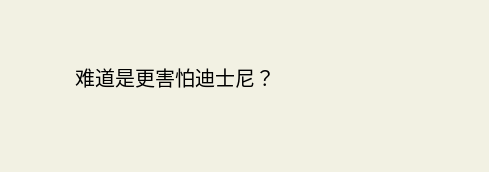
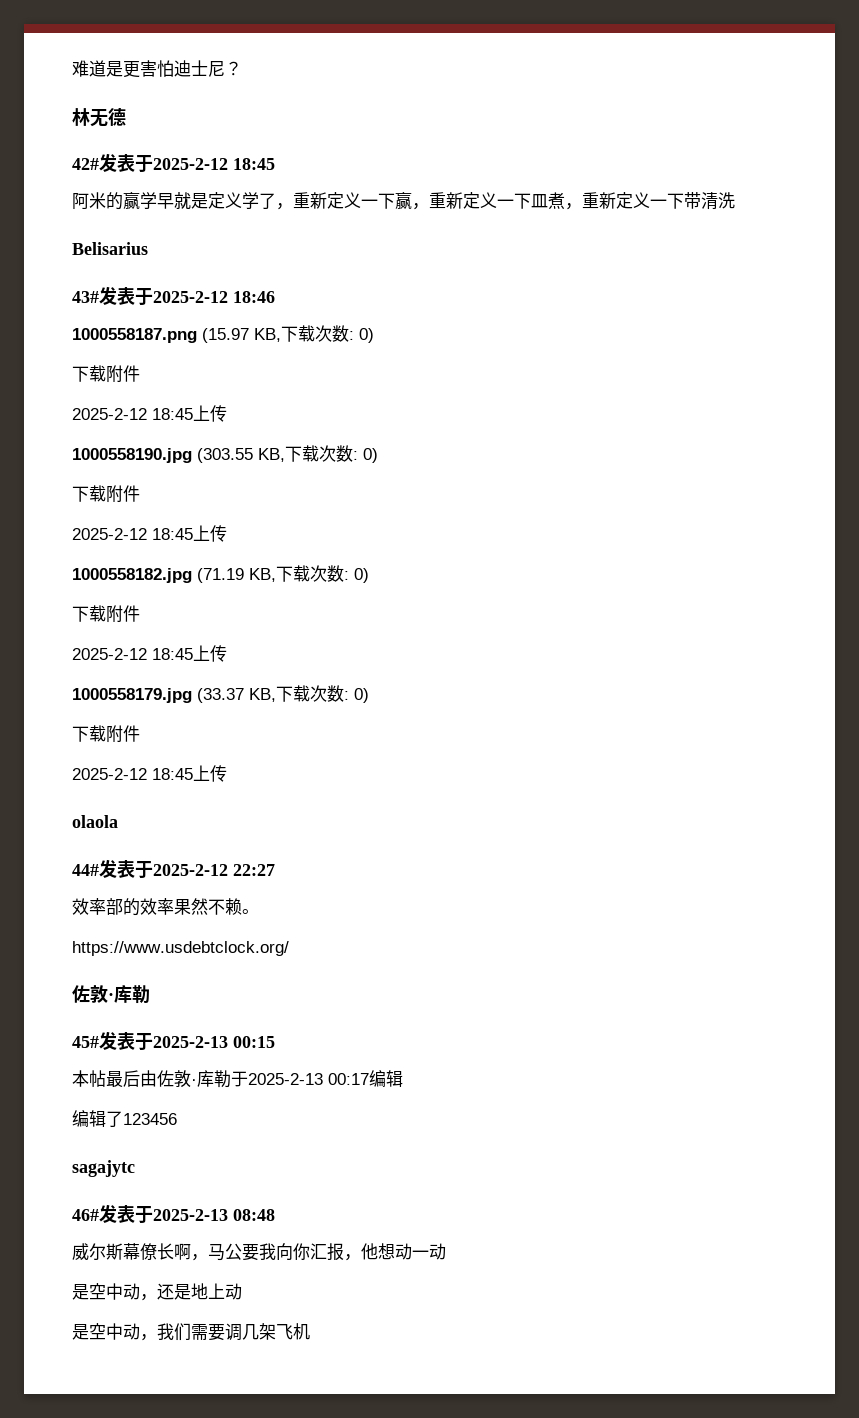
(275, 78) none -> [72,107,126,127] [72,153,275,172] [72,192,735,210] [72,242,148,255] [72,286,275,305] [72,325,374,343] [72,365,140,383] [72,405,227,422] [72,445,378,463] [72,485,140,503] [72,525,227,542] [72,565,369,583] [72,605,140,623] [72,645,227,662] [72,685,369,703] [72,725,140,743] [72,765,227,782] [72,815,118,828] [72,859,275,878] [72,898,259,916] [72,941,289,956] [72,985,150,1004] [72,1031,275,1050] [72,1070,403,1088] [72,1110,177,1127] [72,1160,135,1177] [72,1204,275,1223] [72,1243,446,1261] [72,1283,242,1301] [72,1323,310,1341] // 林无德 // 42#发表于2025-2-12 18:45 // 阿米的赢学早就是定义学了，重新定义一下赢，重新定义一下皿煮，重新定义一下带清洗 // Belisarius // 43#发表于2025-2-12 18:46 // 1000558187.png (15.97 KB,下载次数: 0) // 下载附件 // 2025-2-12 18:45上传 // 1000558190.jpg (303.55 KB,下载次数: 0) // 下载附件 // 2025-2-12 18:45上传 // 1000558182.jpg (71.19 KB,下载次数: 0) // 下载附件 // 2025-2-12 18:45上传 // 1000558179.jpg (33.37 KB,下载次数: 0) // 下载附件 // 2025-2-12 18:45上传 // olaola // 44#发表于2025-2-12 22:27 // 效率部的效率果然不赖。 // https://www.usdebtclock.org/ // 佐敦·库勒 // 45#发表于2025-2-13 00:15 // 本帖最后由佐敦·库勒于2025-2-13 00:17编辑 // 编辑了123456 // sagajytc // 46#发表于2025-2-13 08:48 // 威尔斯幕僚长啊，马公要我向你汇报，他想动一动 // 是空中动，还是地上动 // 是空中动，我们需要调几架飞机

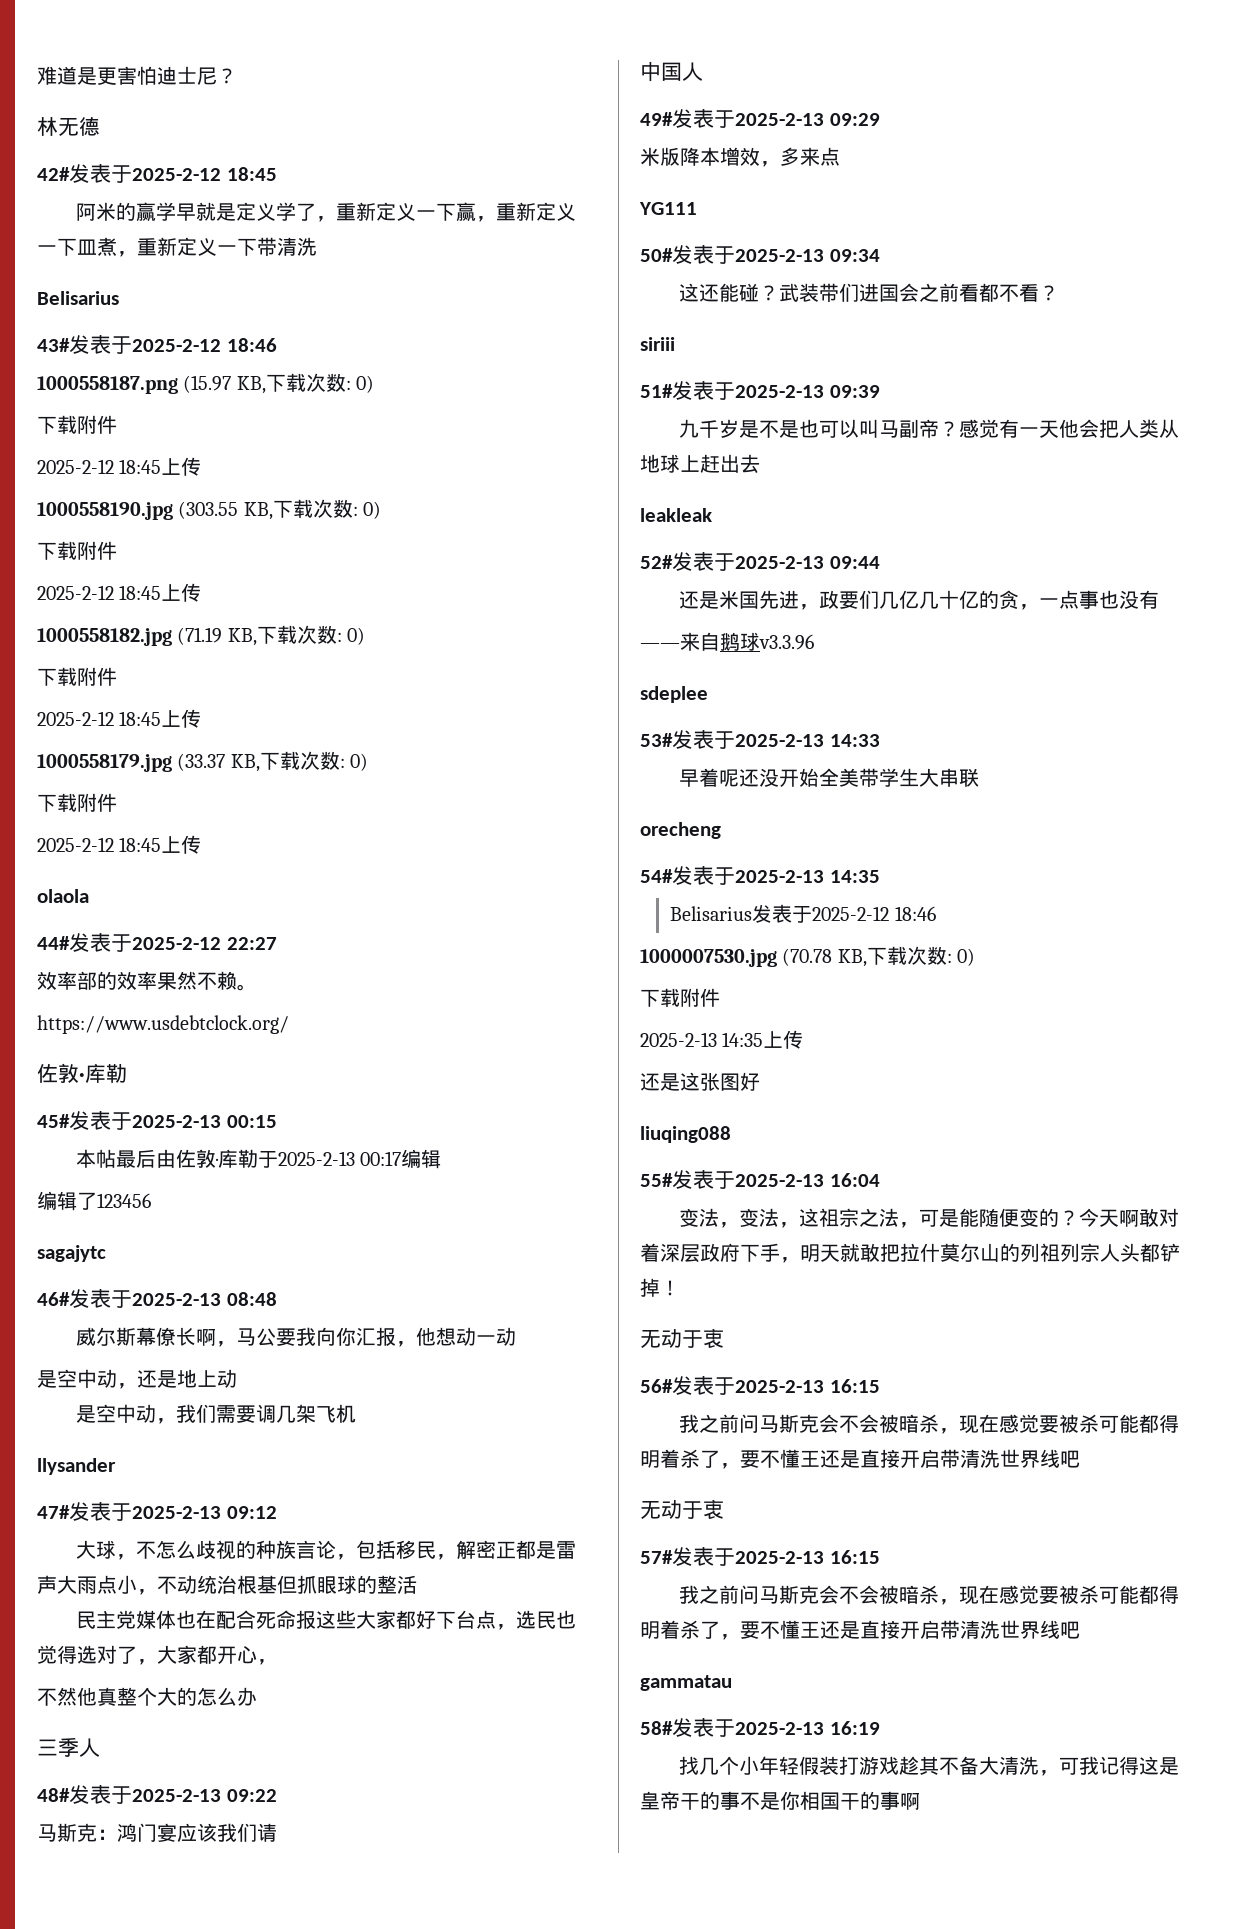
(310, 1331) none -> [37,1458,116,1475] [37,1502,277,1521] [76,1540,577,1560] [37,1575,417,1595] [76,1610,577,1630] [37,1645,277,1665] [37,1687,257,1706] [37,1738,100,1757] [37,1785,277,1804] [37,1823,277,1842] [640,61,703,82] [640,109,880,128] [640,147,840,167] [639,202,697,215] [640,245,880,264] [679,283,1060,302] [640,337,675,351] [640,381,880,400] [679,419,1180,438] [640,454,760,473] [640,508,712,522] [640,552,880,571] [679,590,1160,610] [640,632,814,651] [640,686,708,703] [640,730,880,749] [679,768,980,787] [640,822,721,839] [640,866,880,885] [670,904,936,923] [640,946,976,967] [640,988,720,1007] [640,1030,804,1049] [640,1072,760,1091] [640,1126,731,1143] [640,1170,880,1189] [679,1208,1180,1228] [640,1243,1180,1263] [640,1278,680,1297] [640,1328,724,1349] [640,1376,880,1395] [679,1414,1180,1434] [640,1449,1080,1469] [640,1499,724,1520] [640,1547,880,1566] [679,1585,1180,1605] [640,1620,1080,1640] [640,1675,732,1691] [640,1718,880,1737] [679,1756,1180,1776] [640,1791,920,1810] // llysander // 47#发表于2025-2-13 09:12 // 大球，不怎么歧视的种族言论，包括移民，解密正都是雷声大雨点小，不动统治根基但抓眼球的整活 // 民主党媒体也在配合死命报这些大家都好下台点，选民也觉得选对了，大家都开心， // 不然他真整个大的怎么办 // 三季人 // 48#发表于2025-2-13 09:22 // 马斯克：鸿门宴应该我们请 // 中国人 // 49#发表于2025-2-13 09:29 // 米版降本增效，多来点 // YG111 // 50#发表于2025-2-13 09:34 // 这还能碰？武装带们进国会之前看都不看？ // siriii // 51#发表于2025-2-13 09:39 // 九千岁是不是也可以叫马副帝？感觉有一天他会把人类从地球上赶出去 // leakleak // 52#发表于2025-2-13 09:44 // 还是米国先进，政要们几亿几十亿的贪，一点事也没有 // ——来自鹅球v3.3.96 // sdeplee // 53#发表于2025-2-13 14:33 // 早着呢还没开始全美带学生大串联 // orecheng // 54#发表于2025-2-13 14:35 // Belisarius发表于2025-2-12 18:46 // 1000007530.jpg (70.78 KB,下载次数: 0) // 下载附件 // 2025-2-13 14:35上传 // 还是这张图好 // liuqing088 // 55#发表于2025-2-13 16:04 // 变法，变法，这祖宗之法，可是能随便变的？今天啊敢对着深层政府下手，明天就敢把拉什莫尔山的列祖列宗人头都铲掉！ // 无动于衷 // 56#发表于2025-2-13 16:15 // 我之前问马斯克会不会被暗杀，现在感觉要被杀可能都得明着杀了，要不懂王还是直接开启带清洗世界线吧 // 无动于衷 // 57#发表于2025-2-13 16:15 // 我之前问马斯克会不会被暗杀，现在感觉要被杀可能都得明着杀了，要不懂王还是直接开启带清洗世界线吧 // gammatau // 58#发表于2025-2-13 16:19 // 找几个小年轻假装打游戏趁其不备大清洗，可我记得这是皇帝干的事不是你相国干的事啊

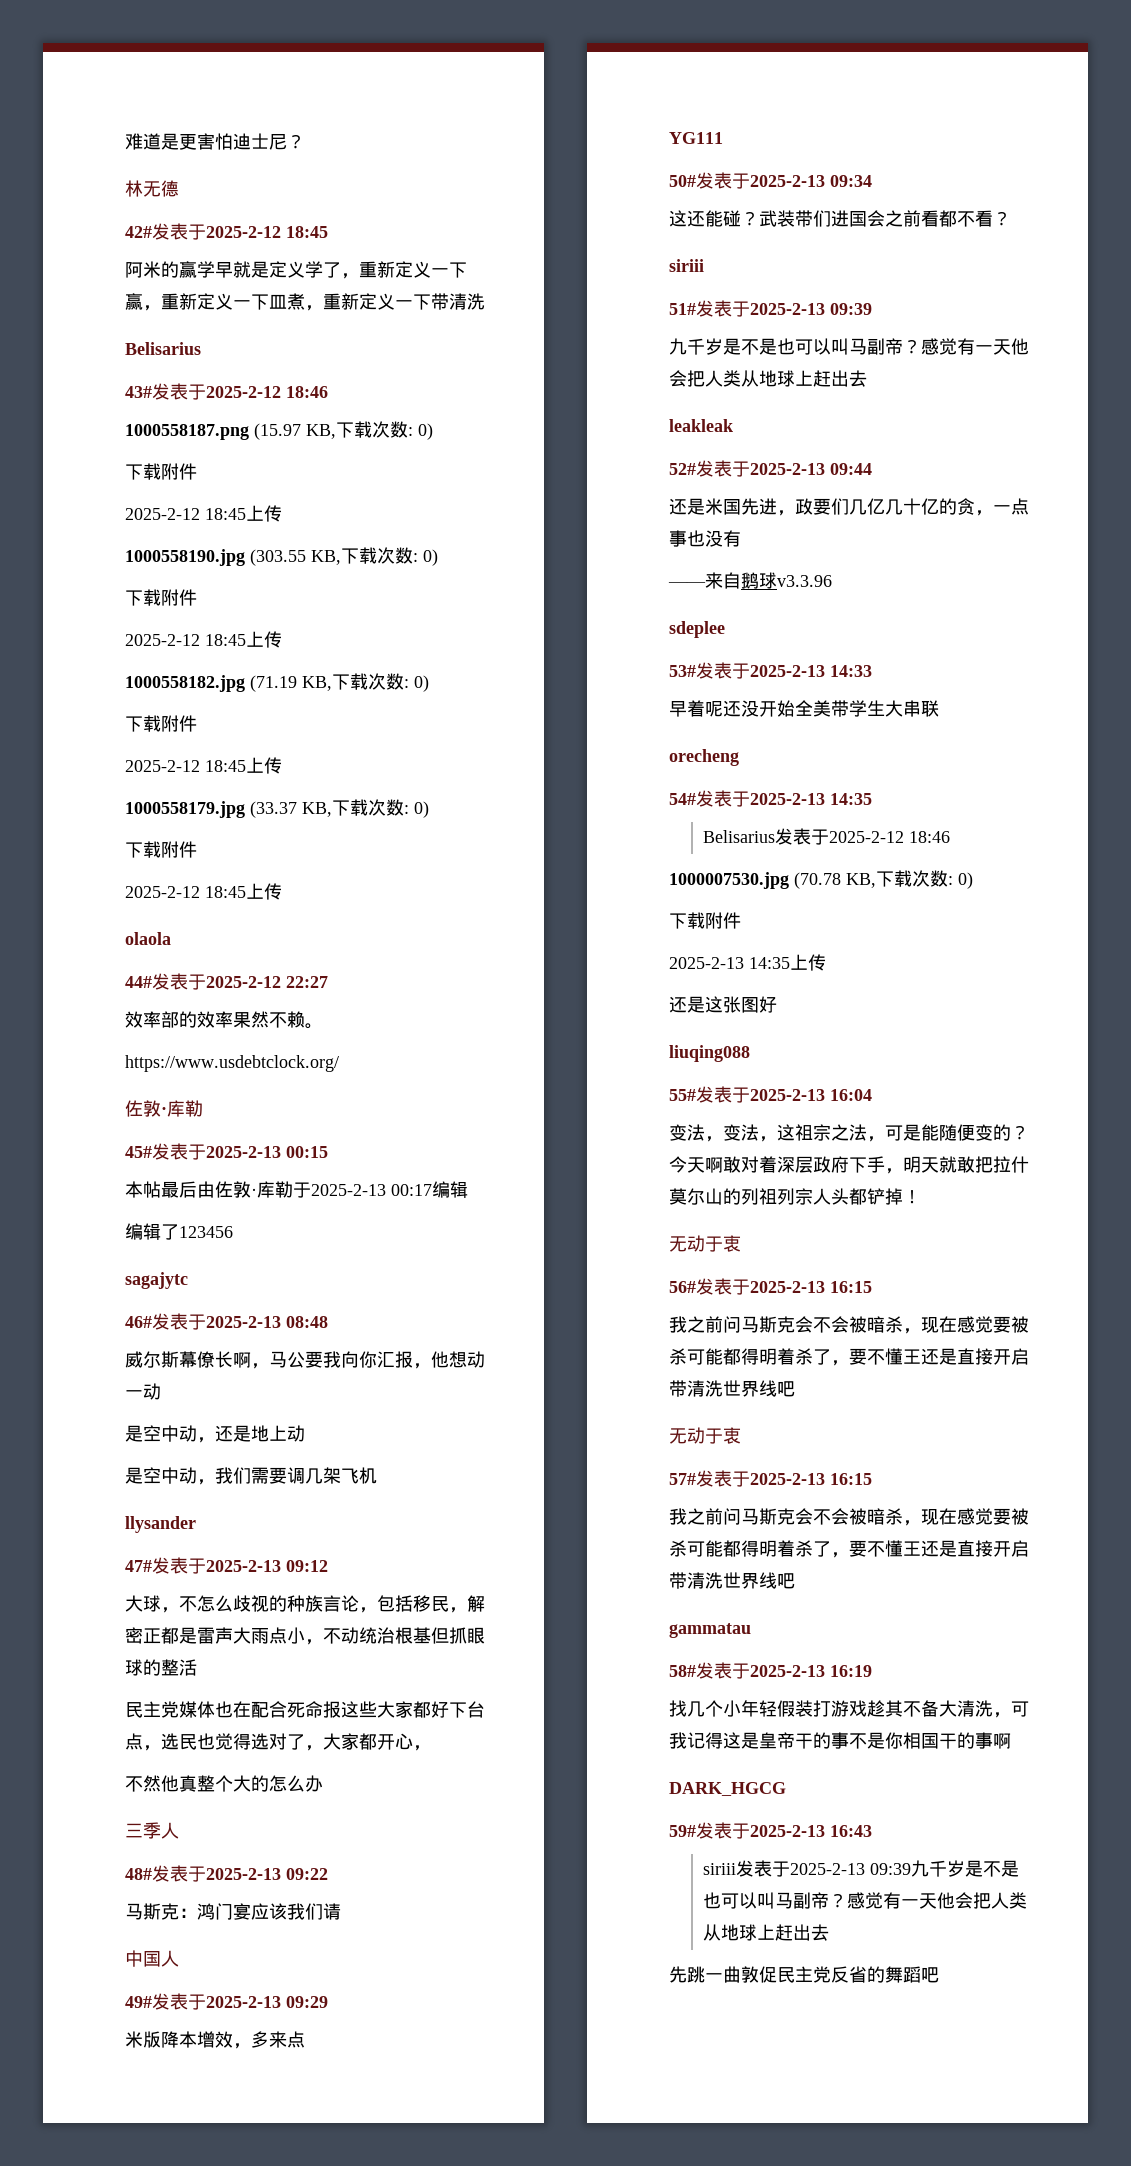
(920, 1801) none -> [669,1782,786,1796] [669,1822,872,1839] [703,1860,1020,1877] [703,1892,1028,1909] [703,1924,830,1941] [669,1966,939,1983] // DARK_HGCG // 59#发表于2025-2-13 16:43 // siriii发表于2025-2-13 09:39九千岁是不是也可以叫马副帝？感觉有一天他会把人类从地球上赶出去 // 先跳一曲敦促民主党反省的舞蹈吧

